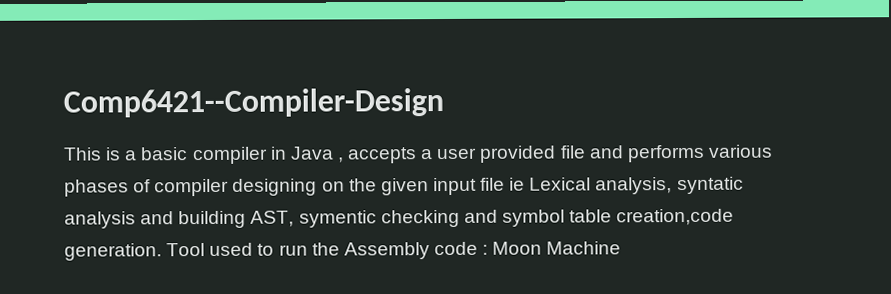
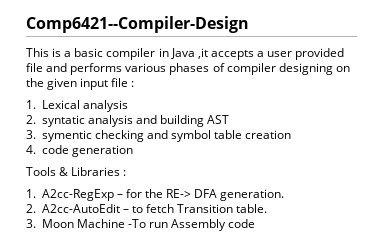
[337,157,344,163] , -> [197,48,208,59] ,it
[509,177,673,195] ie Lexical analysis, -> [131,81,135,87] [26,100,128,112] [26,115,36,124] : // 1. Lexical analysis // 2.
[250,210,295,227] AST, -> [207,115,230,124] [26,130,36,139] AST // 3.
[616,208,735,226] [64,241,622,261] creation,code generation. Tool used to run the Assembly code : Moon Machine -> [245,130,292,139] [26,145,133,157] [26,167,127,176] [26,189,285,201] [26,204,268,213] [26,219,256,231] creation // 4. code generation // Tools & Libraries : // 1. A2cc-RegExp – for the RE-> DFA generation. // 2. A2cc-AutoEdit – to fetch Transition table. // 3. Moon Machine -To run Assembly code

